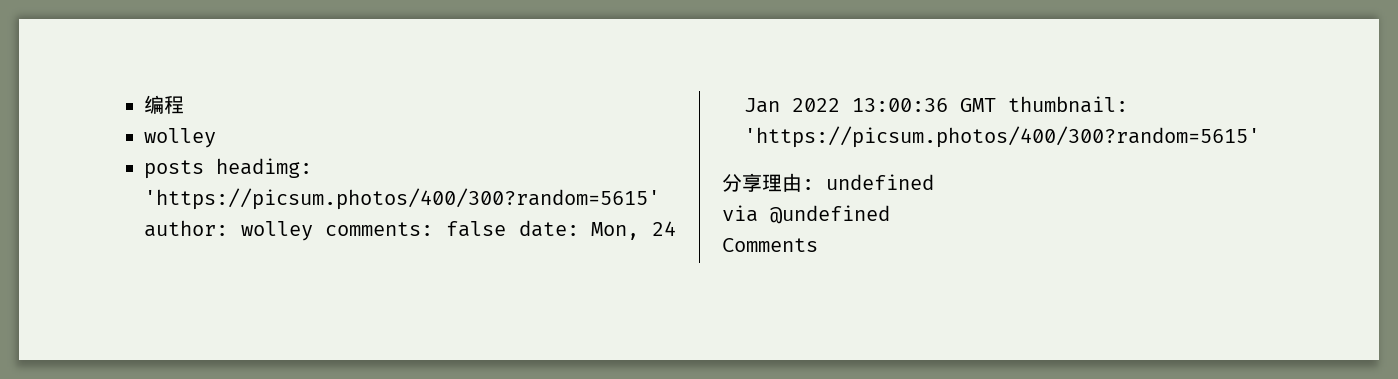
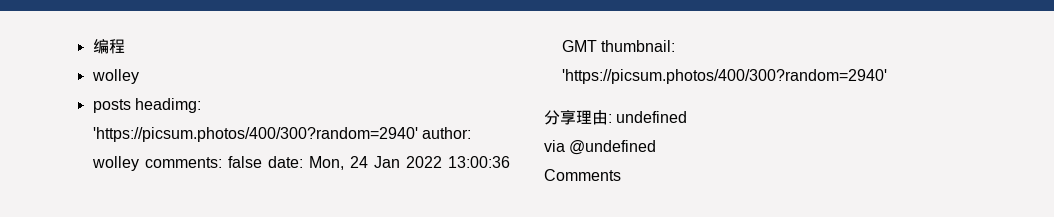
[144,188,660,210] 'https://picsum.photos/400/300?random=5615' -> [92,127,418,142] 'https://picsum.photos/400/300?random=2940'
[744,126,1260,148] 'https://picsum.photos/400/300?random=5615' -> [561,69,887,84] 'https://picsum.photos/400/300?random=2940'

